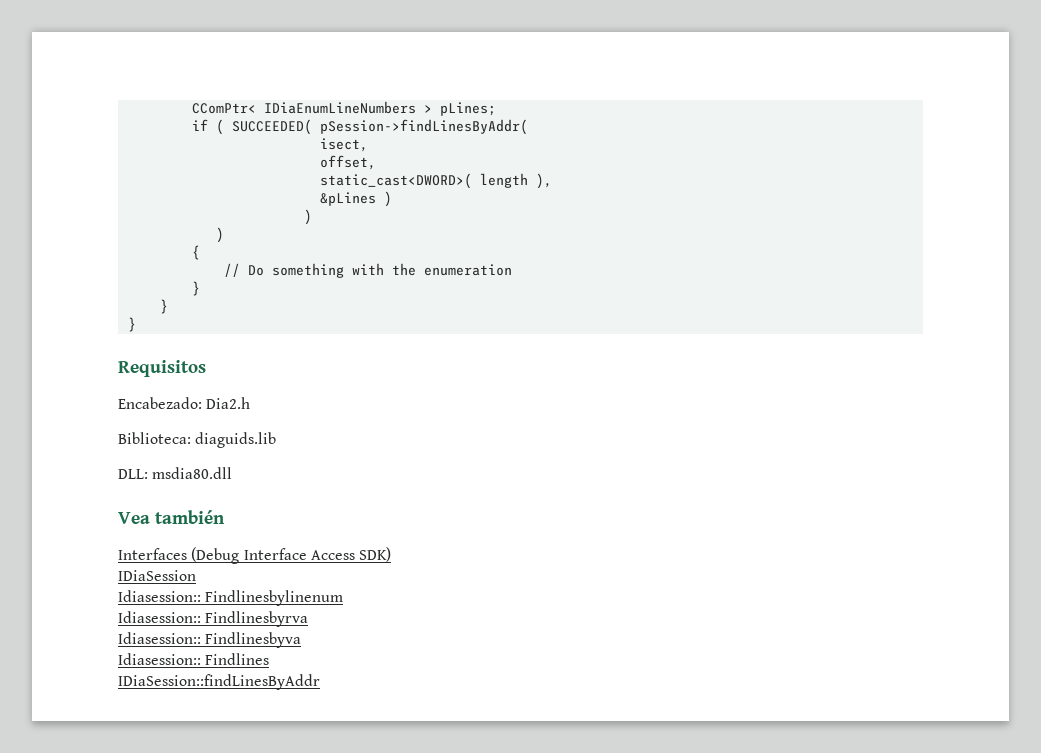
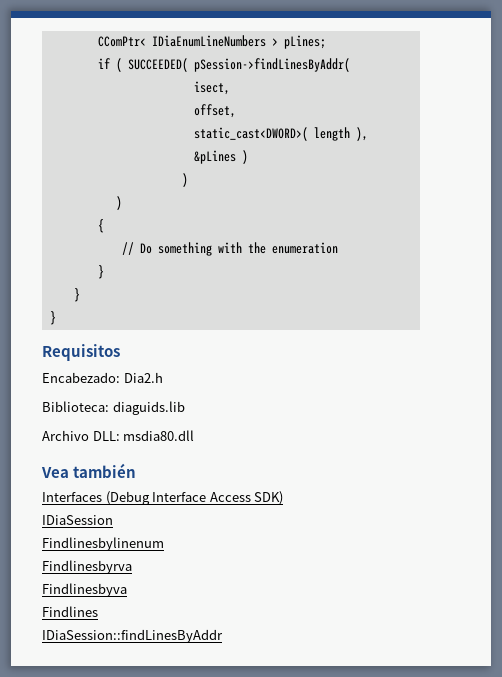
(277, 440) none -> [42,430,89,441] Archivo
[118,590,201,602] Idiasession:: -> (113, 520) none
[118,611,201,623] Idiasession:: -> (164, 544) none
[118,632,201,644] Idiasession:: -> (132, 567) none
[118,653,201,665] Idiasession:: -> (127, 590) none

